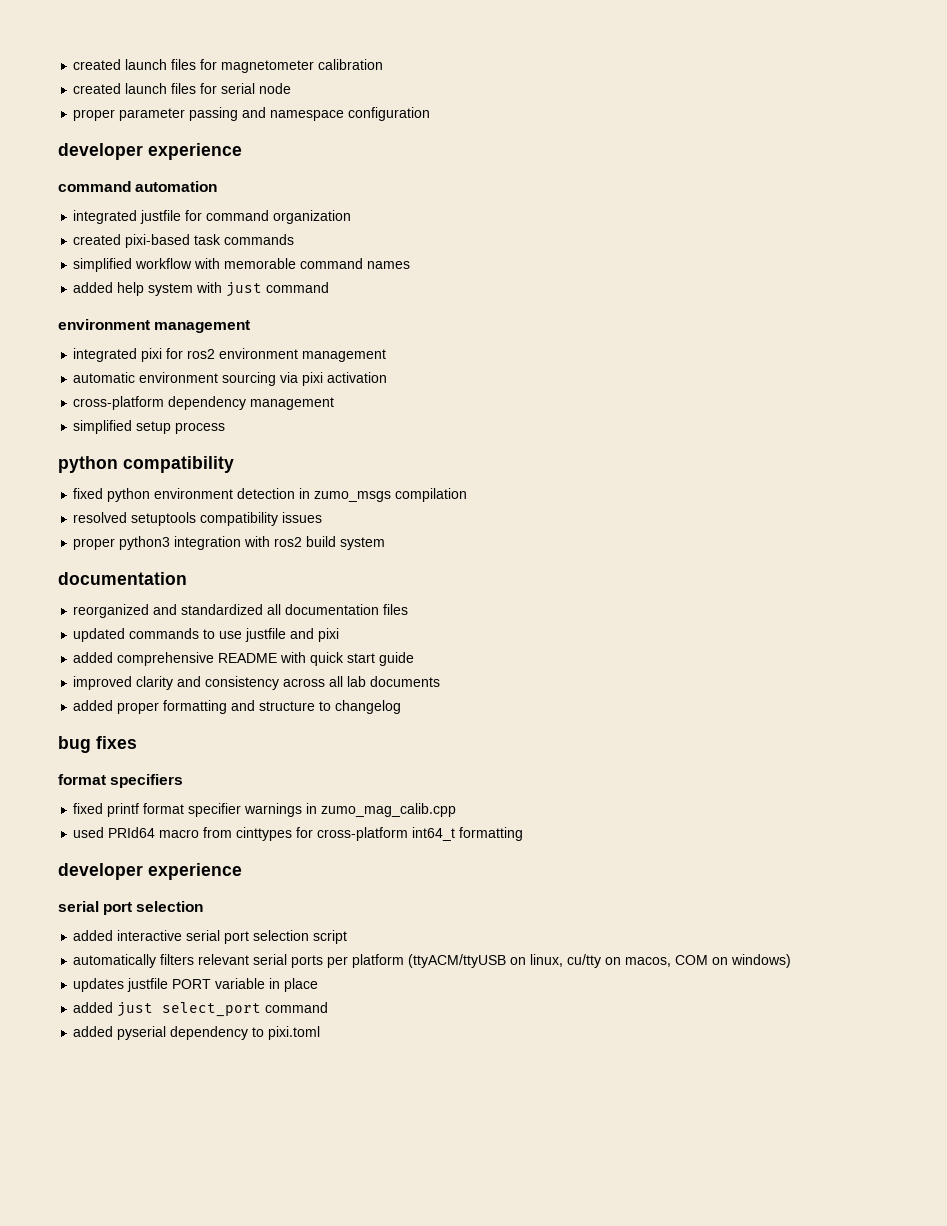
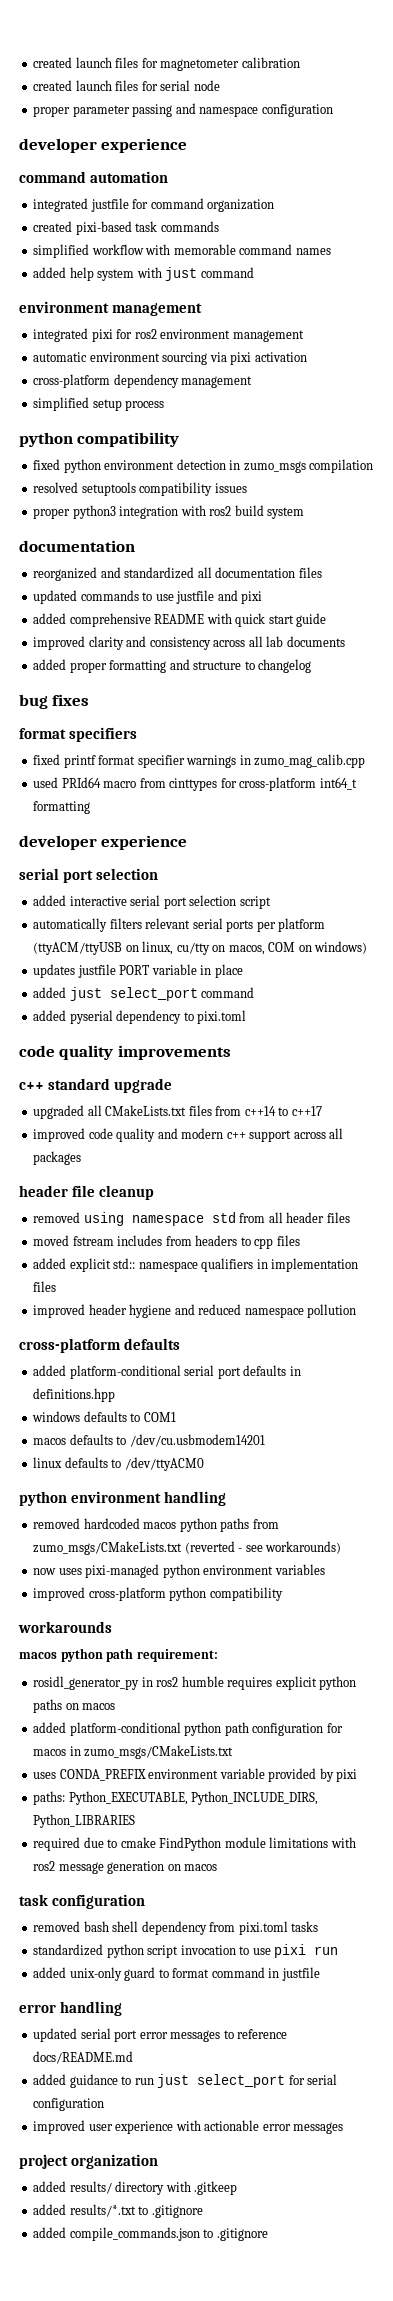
(321, 1033) none -> [19,1045,231,1060] [19,1078,172,1093] [33,1105,322,1119] [33,1128,344,1142] [33,1151,82,1165] [19,1185,154,1200] [33,1212,350,1226] [33,1235,300,1249] [33,1258,359,1272] [33,1281,57,1292] [33,1304,357,1318] [19,1338,180,1353] [33,1365,301,1379] [33,1388,116,1402] [32,1411,176,1422] [33,1434,265,1447] [33,1457,204,1471] [19,1491,226,1506] [33,1518,279,1532] [33,1541,342,1555] [33,1564,325,1578] [33,1587,283,1601] [18,1621,112,1633] [19,1648,218,1662] [33,1676,357,1690] [33,1699,116,1713] [33,1722,343,1736] [33,1745,234,1759] [33,1768,358,1782] [33,1791,319,1805] [33,1814,136,1828] [33,1837,356,1851] [33,1861,218,1874] [19,1894,145,1909] [33,1921,319,1935] [33,1944,339,1958] [33,1967,320,1981] [19,2001,122,2016] [33,2028,288,2042] [33,2051,134,2064] [33,2074,338,2088] [33,2098,105,2111] [33,2120,344,2134] [19,2154,158,2169] [33,2181,238,2195] [33,2204,203,2218] [33,2227,268,2241] // code quality improvements // c++ standard upgrade // upgraded all CMakeLists.txt files from c++14 to c++17 // improved code quality and modern c++ support across all packages // header file cleanup // removed using namespace std from all header files // moved fstream includes from headers to cpp files // added explicit std:: namespace qualifiers in implementation files // improved header hygiene and reduced namespace pollution // cross-platform defaults // added platform-conditional serial port defaults in definitions.hpp // windows defaults to COM1 // macos defaults to /dev/cu.usbmodem14201 // linux defaults to /dev/ttyACM0 // python environment handling // removed hardcoded macos python paths from zumo_msgs/CMakeLists.txt (reverted - see workarounds) // now uses pixi-managed python environment variables // improved cross-platform python compatibility // workarounds // macos python path requirement: // rosidl_generator_py in ros2 humble requires explicit python paths on macos // added platform-conditional python path configuration for macos in zumo_msgs/CMakeLists.txt // uses CONDA_PREFIX environment variable provided by pixi // paths: Python_EXECUTABLE, Python_INCLUDE_DIRS, Python_LIBRARIES // required due to cmake FindPython module limitations with ros2 message generation on macos // task configuration // removed bash shell dependency from pixi.toml tasks // standardized python script invocation to use pixi run // added unix-only guard to format command in justfile // error handling // updated serial port error messages to reference docs/README.md // added guidance to run just select_port for serial configuration // improved user experience with actionable error messages // project organization // added results/ directory with .gitkeep // added results/*.txt to .gitignore // added compile_commands.json to .gitignore

